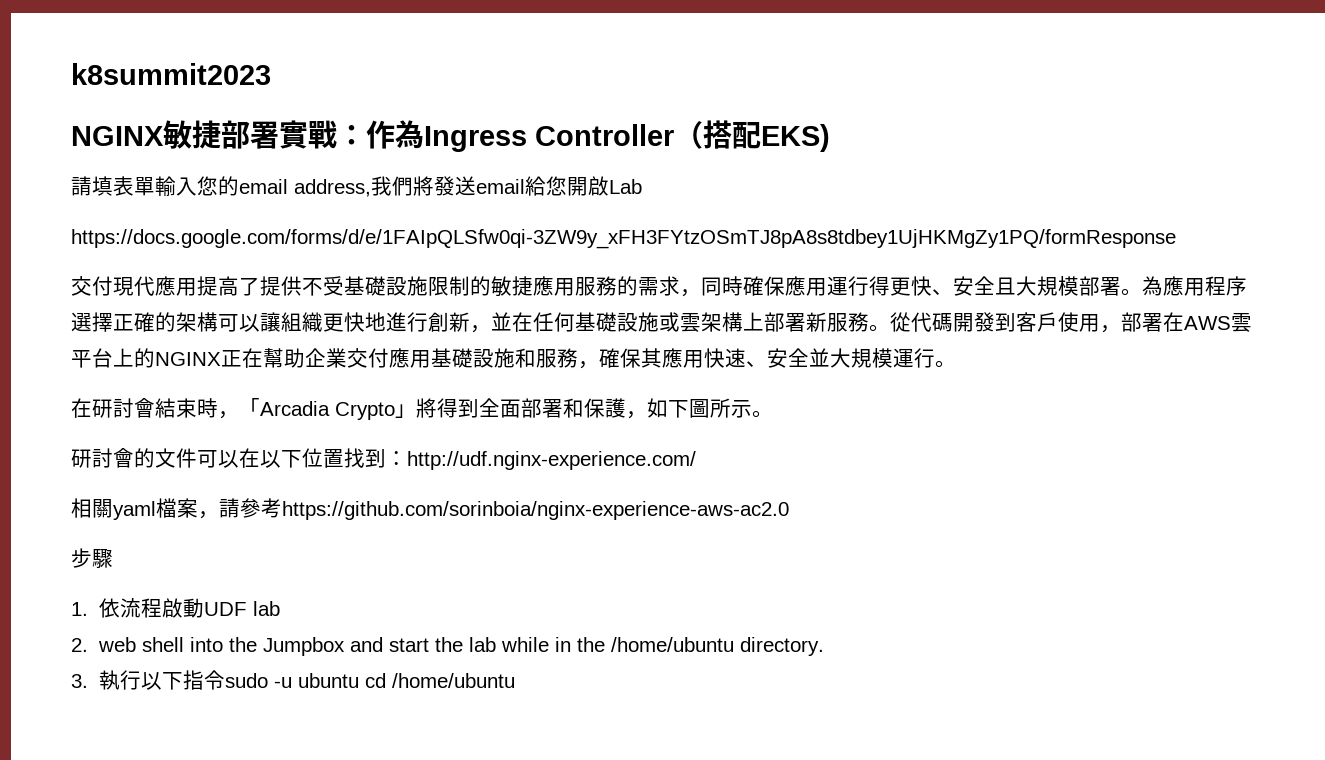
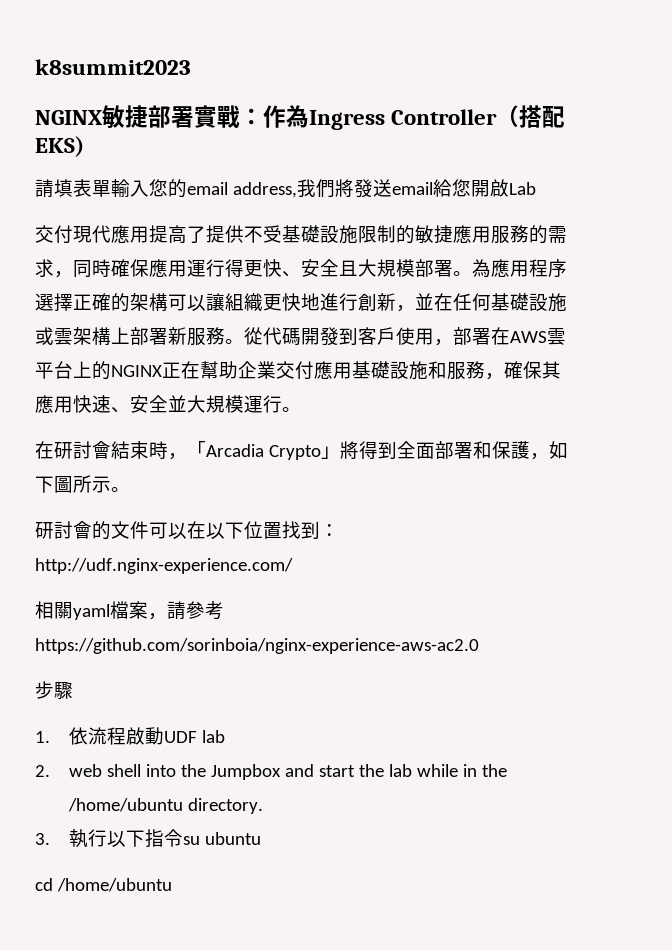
[71,229,1176,249] // https://docs.google.com/forms/d/e/1FAIpQLSfw0qi-3ZW9y_xFH3FYtzOSmTJ8pA8s8tdbey1UjHKMgZy1PQ/formResponse -> (536, 188) none
[225,673,293,688] sudo -u -> [182,836,200,845] su
(360, 680) none -> (261, 838) //

